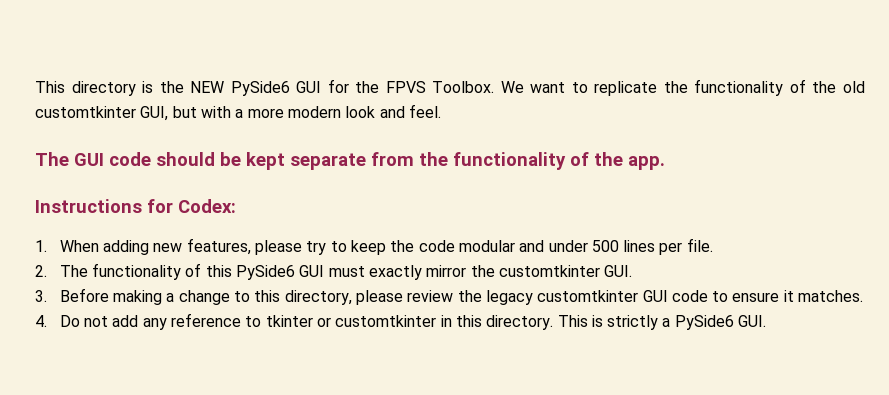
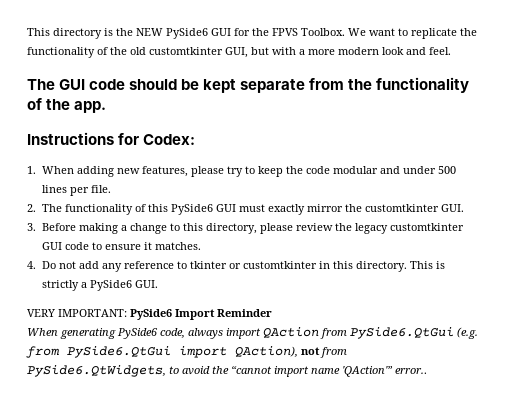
(767, 321) none -> [27,309,272,320] [27,327,478,339] [26,346,347,358] [27,365,427,377] // VERY IMPORTANT: PySide6 Import Reminder // When generating PySide6 code, always import QAction from PySide6.QtGui (e.g. from PySide6.QtGui import QAction), not from PySide6.QtWidgets, to avoid the “cannot import name 'QAction'” error..

